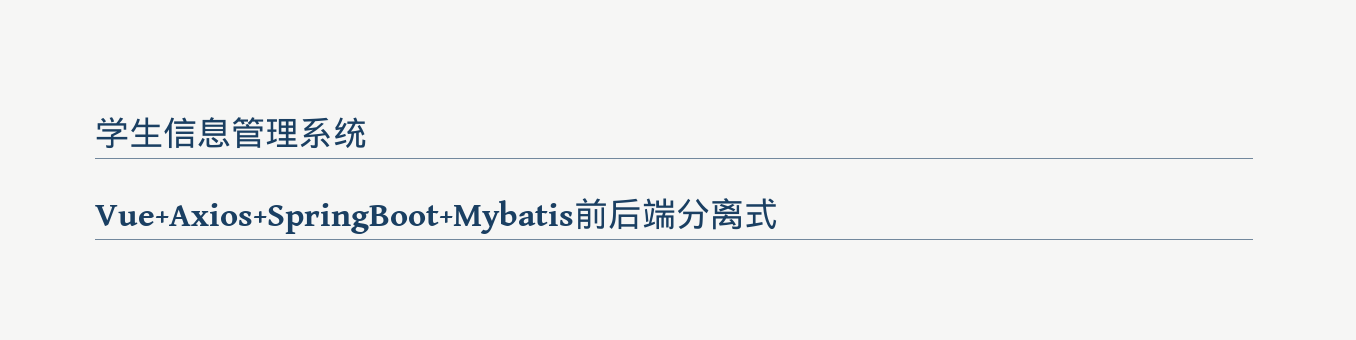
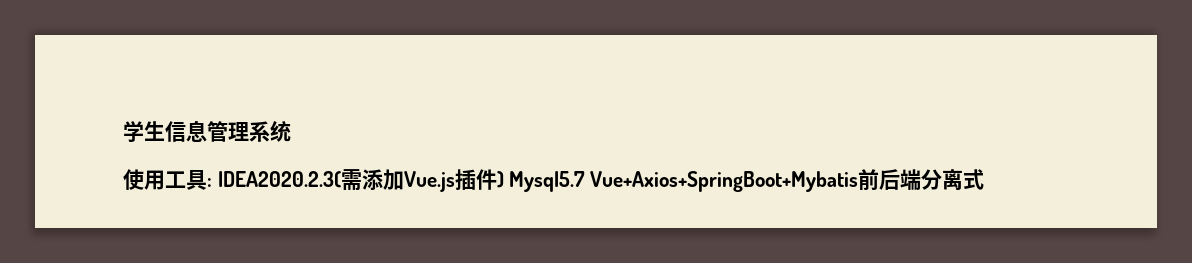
(367, 133) none -> [123,169,586,192] 使用工具: IDEA2020.2.3(需添加Vue.js插件) Mysql5.7

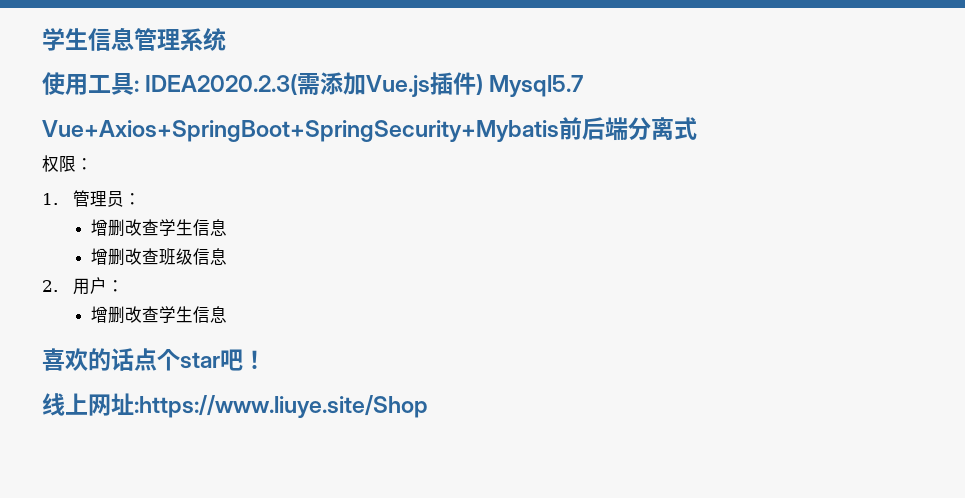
[589,171,858,192] Vue+Axios+SpringBoot+Mybatis -> [42,120,559,142] // Vue+Axios+SpringBoot+SpringSecurity+Mybatis
(984, 179) none -> [42,155,93,172] [42,190,141,207] [90,219,227,237] [90,248,227,266] [42,277,124,295] [90,306,227,324] [42,348,266,371] [42,393,428,418] // 权限： // 1.管理员： // 增删改查学生信息 // 增删改查班级信息 // 2.用户： // 增删改查学生信息 // 喜欢的话点个star吧！ // 线上网址:https://www.liuye.site/Shop

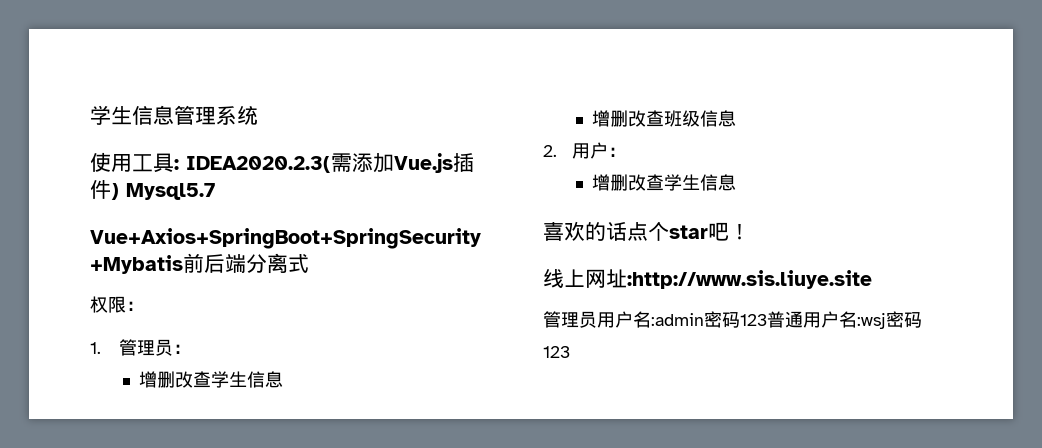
[134,395,428,418] :https://www.liuye.site/Shop -> [627,270,872,289] [543,311,922,329] [543,346,570,358] :http://www.sis.liuye.site // 管理员用户名:admin密码123普通用户名:wsj密码123

